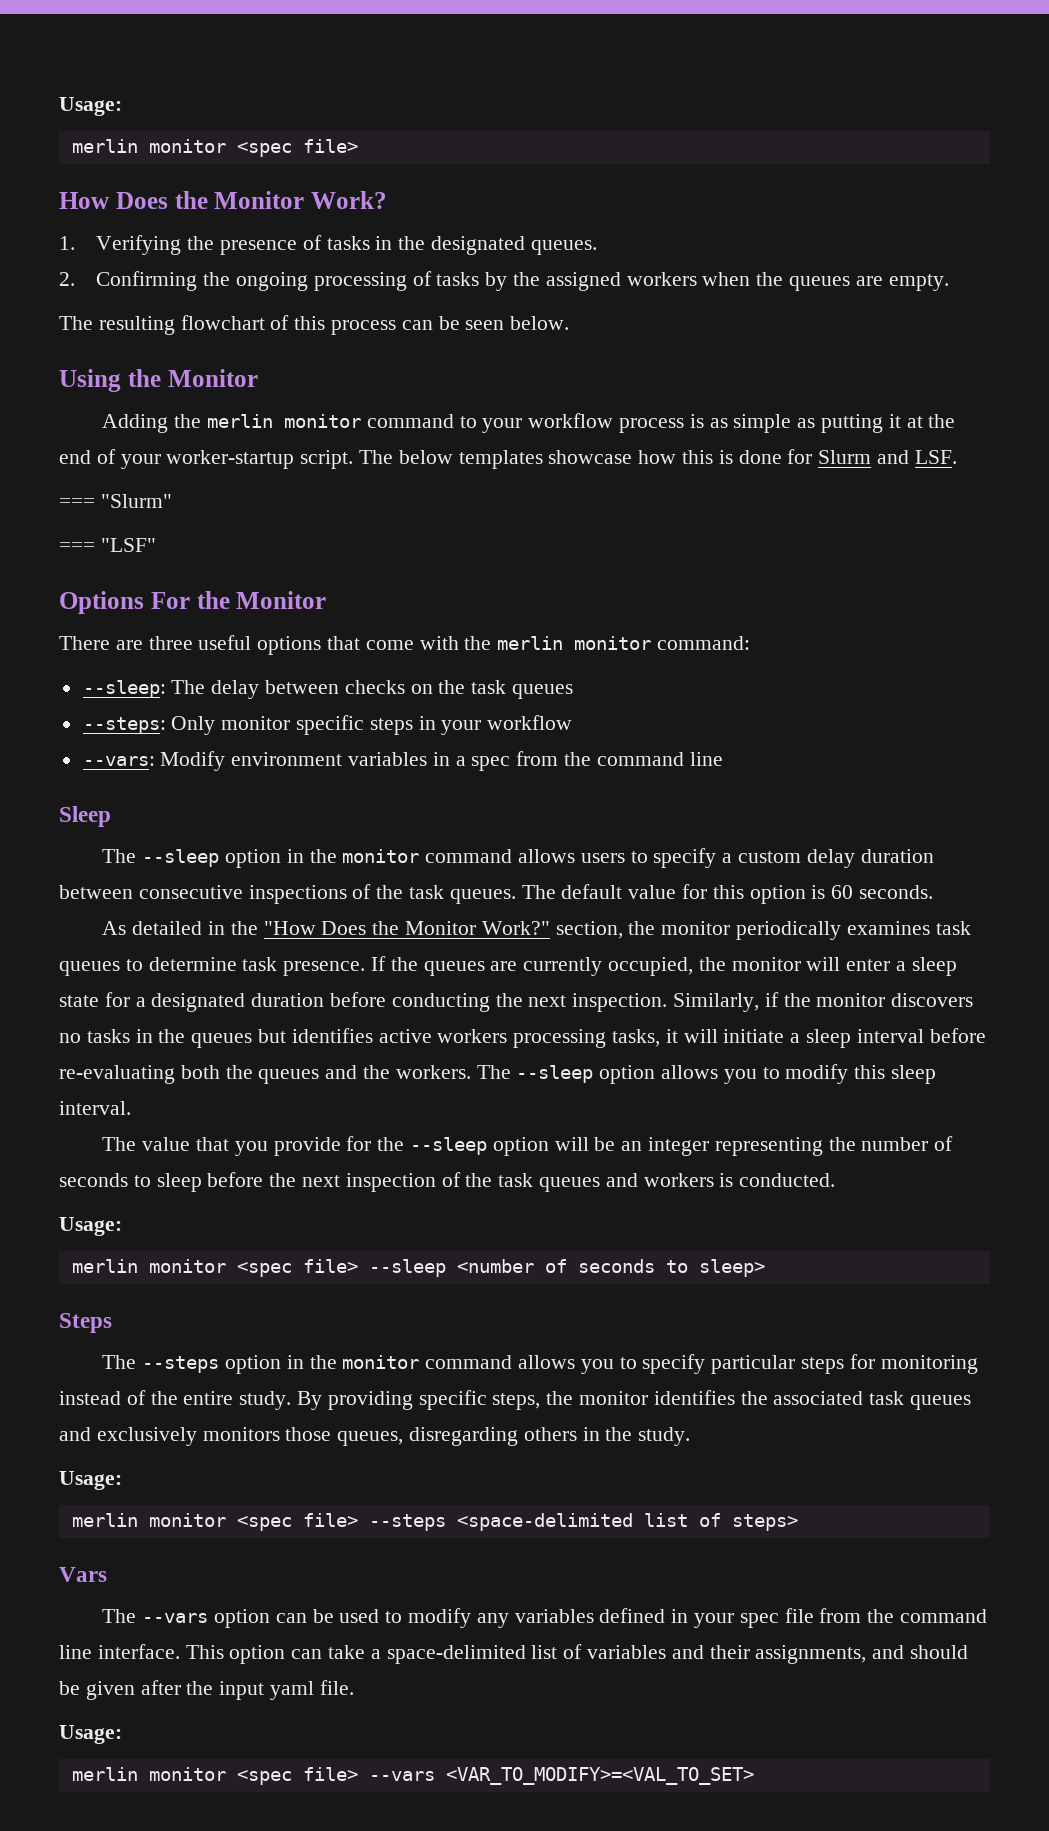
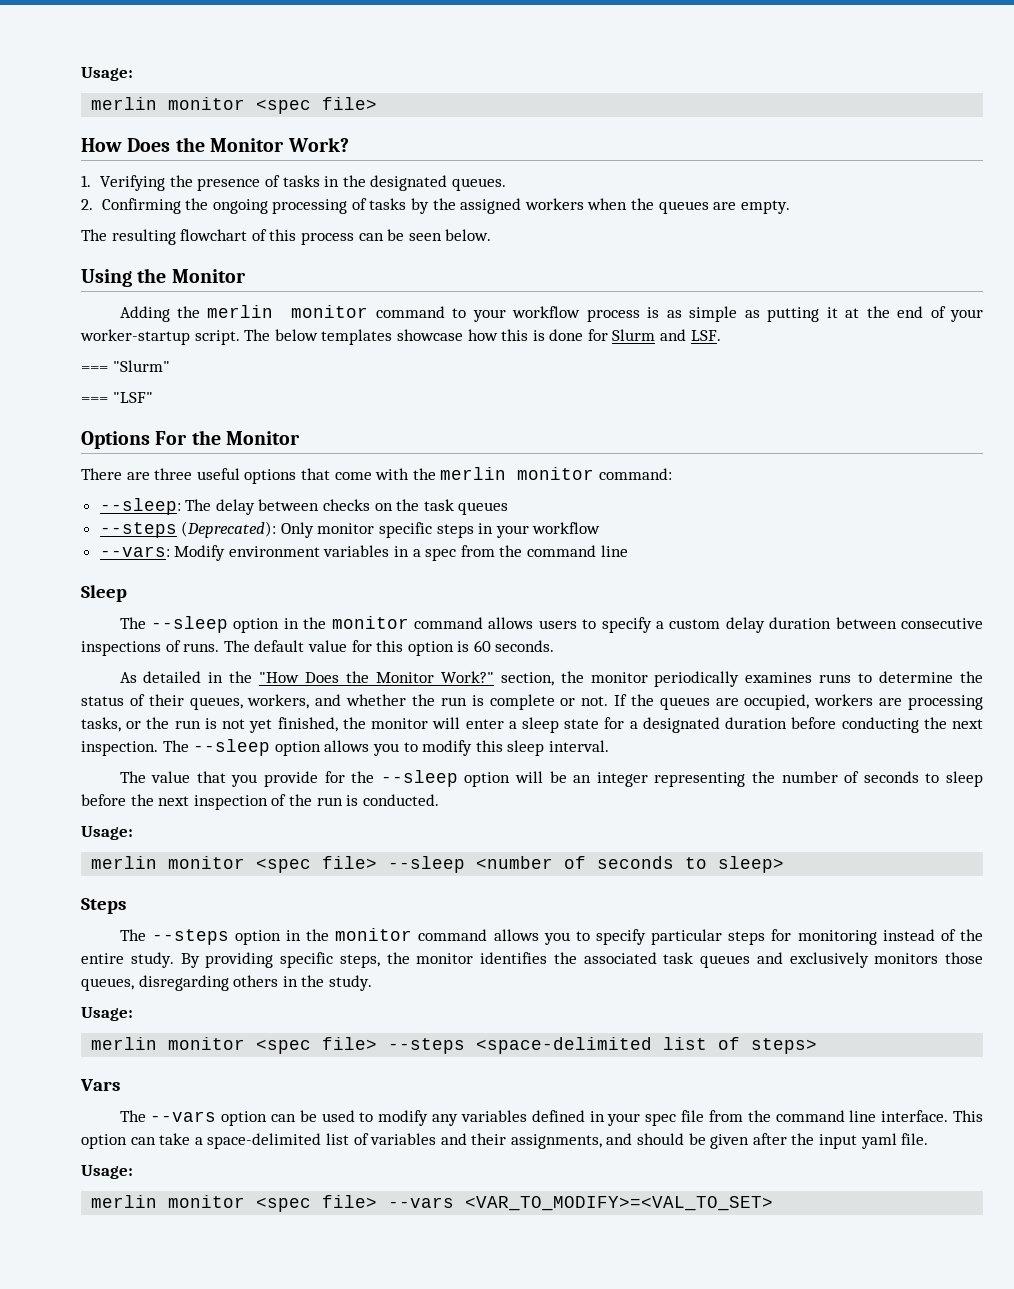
[82,717,166,734] --steps: -> [99,521,277,538] --steps (Deprecated):
[376,885,516,904] the task queues. -> [183,643,220,652] runs.
[935,921,971,935] [59,956,694,976] task queues to determine task presence. If the queues are currently occupied, -> [819,671,984,683] [81,694,984,710] [81,717,338,733] runs to determine the status of their queues, workers, and whether the run is complete or not. If the queues are occupied, workers are processing tasks, or the run is not yet finished,
[673,992,974,1012] [59,1028,986,1048] [59,1065,471,1084] Similarly, if the monitor discovers no tasks in the queues but identifies active workers processing tasks, it will initiate a sleep interval before re-evaluating both the queues and the workers. -> (158, 748) none
[498,1173,714,1192] task queues and workers -> [316,797,343,806] run

